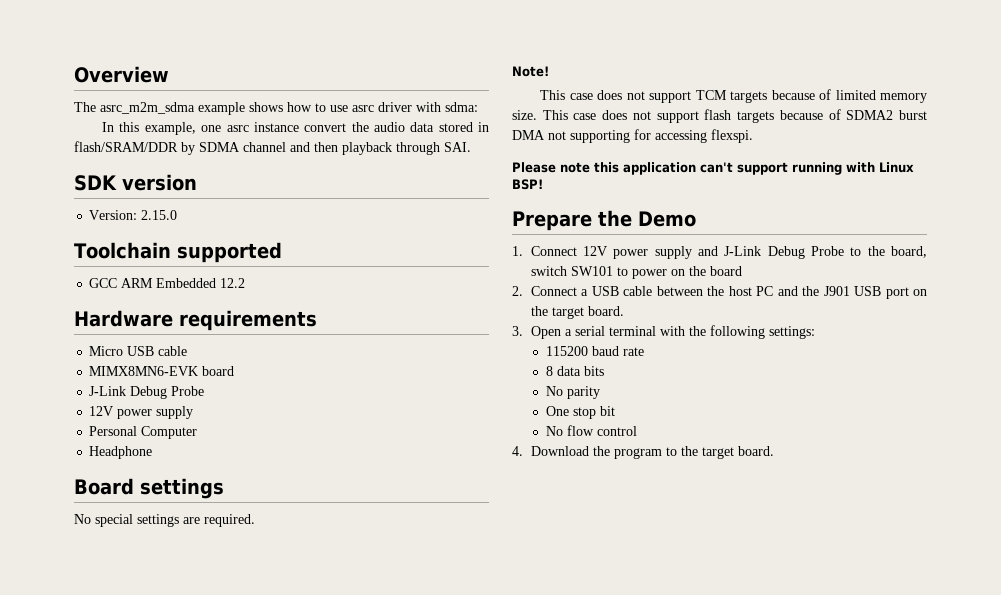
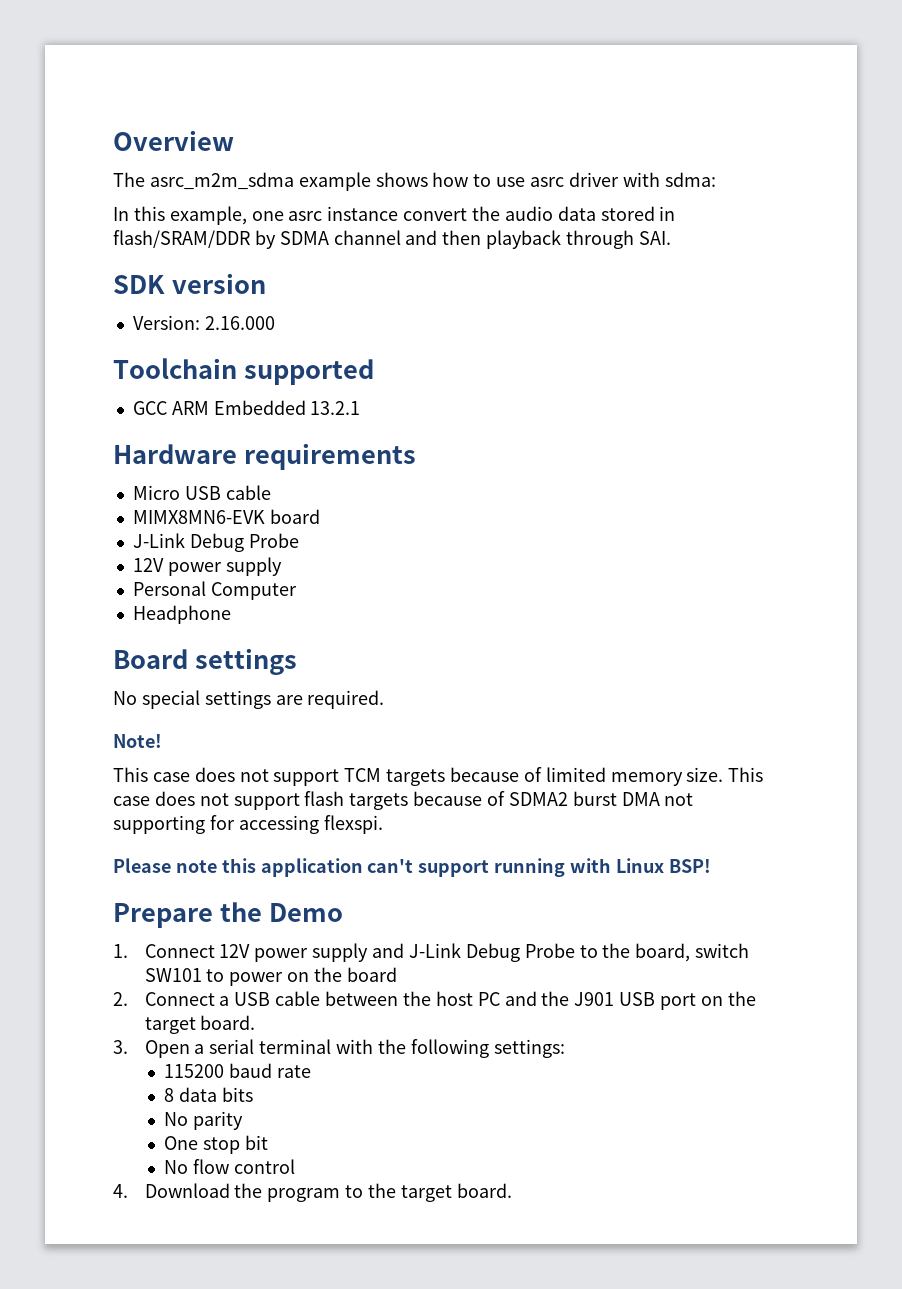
[141,210,178,220] 2.15.0 -> [204,316,275,330] 2.16.000
[220,278,246,288] 12.2 -> [310,401,361,415] 13.2.1

